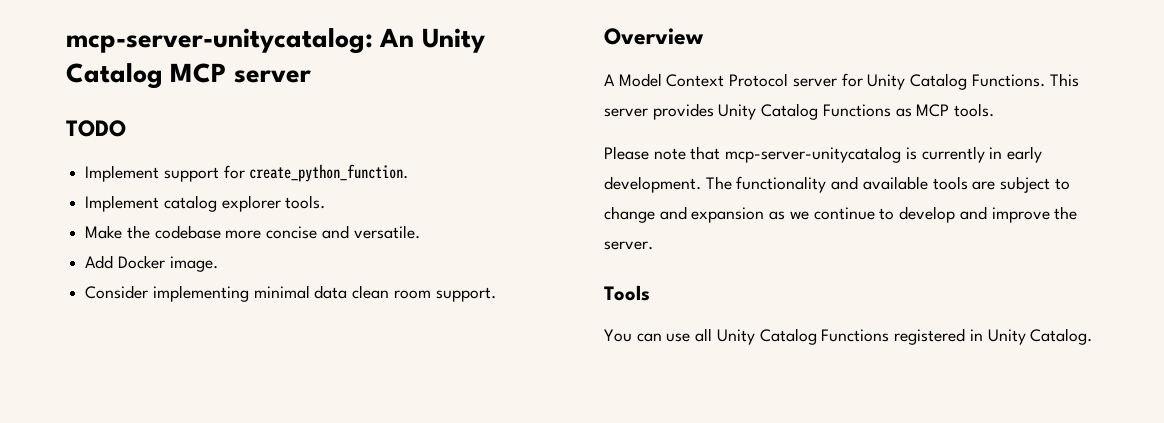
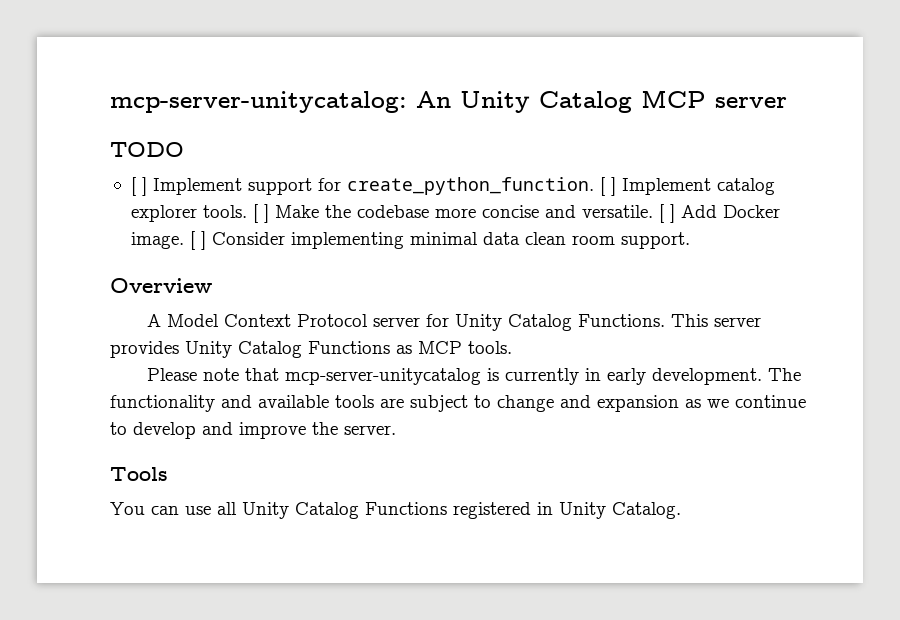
(126, 128) none -> [130,177,147,196] [ ]
(409, 173) // -> [599,177,616,196] [ ]
(326, 202) // -> [252,204,269,223] [ ]
(420, 232) // -> [658,204,675,223] [ ]
(218, 264) // -> [189,231,206,250] [ ]

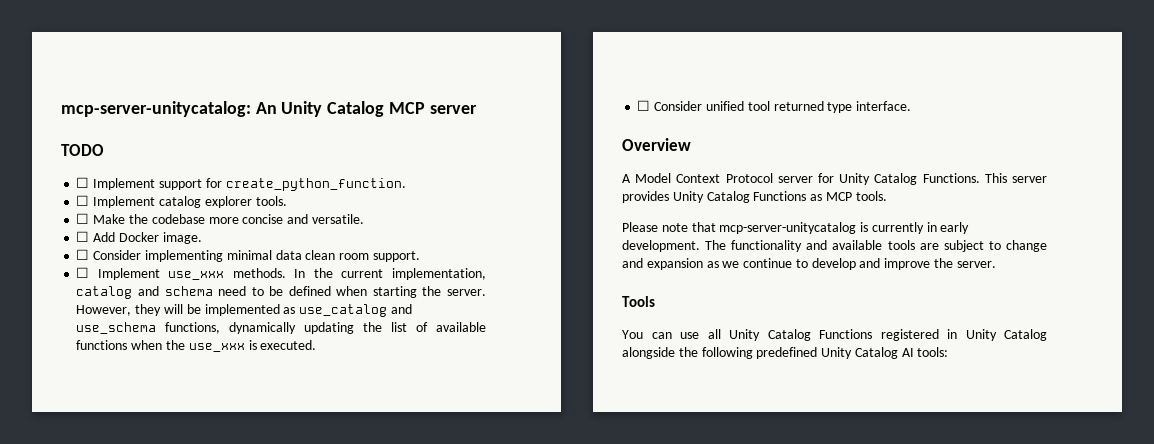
[130,177,147,196] [ ] -> [76,177,90,188] ☐
[599,177,616,196] [ ] -> [76,195,90,206] // ☐
[252,204,269,223] [ ] -> [76,213,90,224] // ☐
[658,204,675,223] [ ] -> [76,231,90,242] // ☐
[189,231,206,250] [ ] -> [76,249,90,260] // ☐
(690, 240) none -> [76,267,486,280] [76,286,486,299] [76,304,412,317] [76,322,486,334] [76,340,317,352] [637,100,912,113] // ☐ Implement use_xxx methods. In the current implementation, catalog and schema need to be defined when starting the server. However, they will be implemented as use_catalog and use_schema functions, dynamically updating the list of available functions when the use_xxx is executed. // ☐ Consider unified tool returned type interface.
[612,502,681,519] Catalog. -> [1004,329,1047,341] [622,347,949,359] Catalog alongside the following predefined Unity Catalog AI tools:

